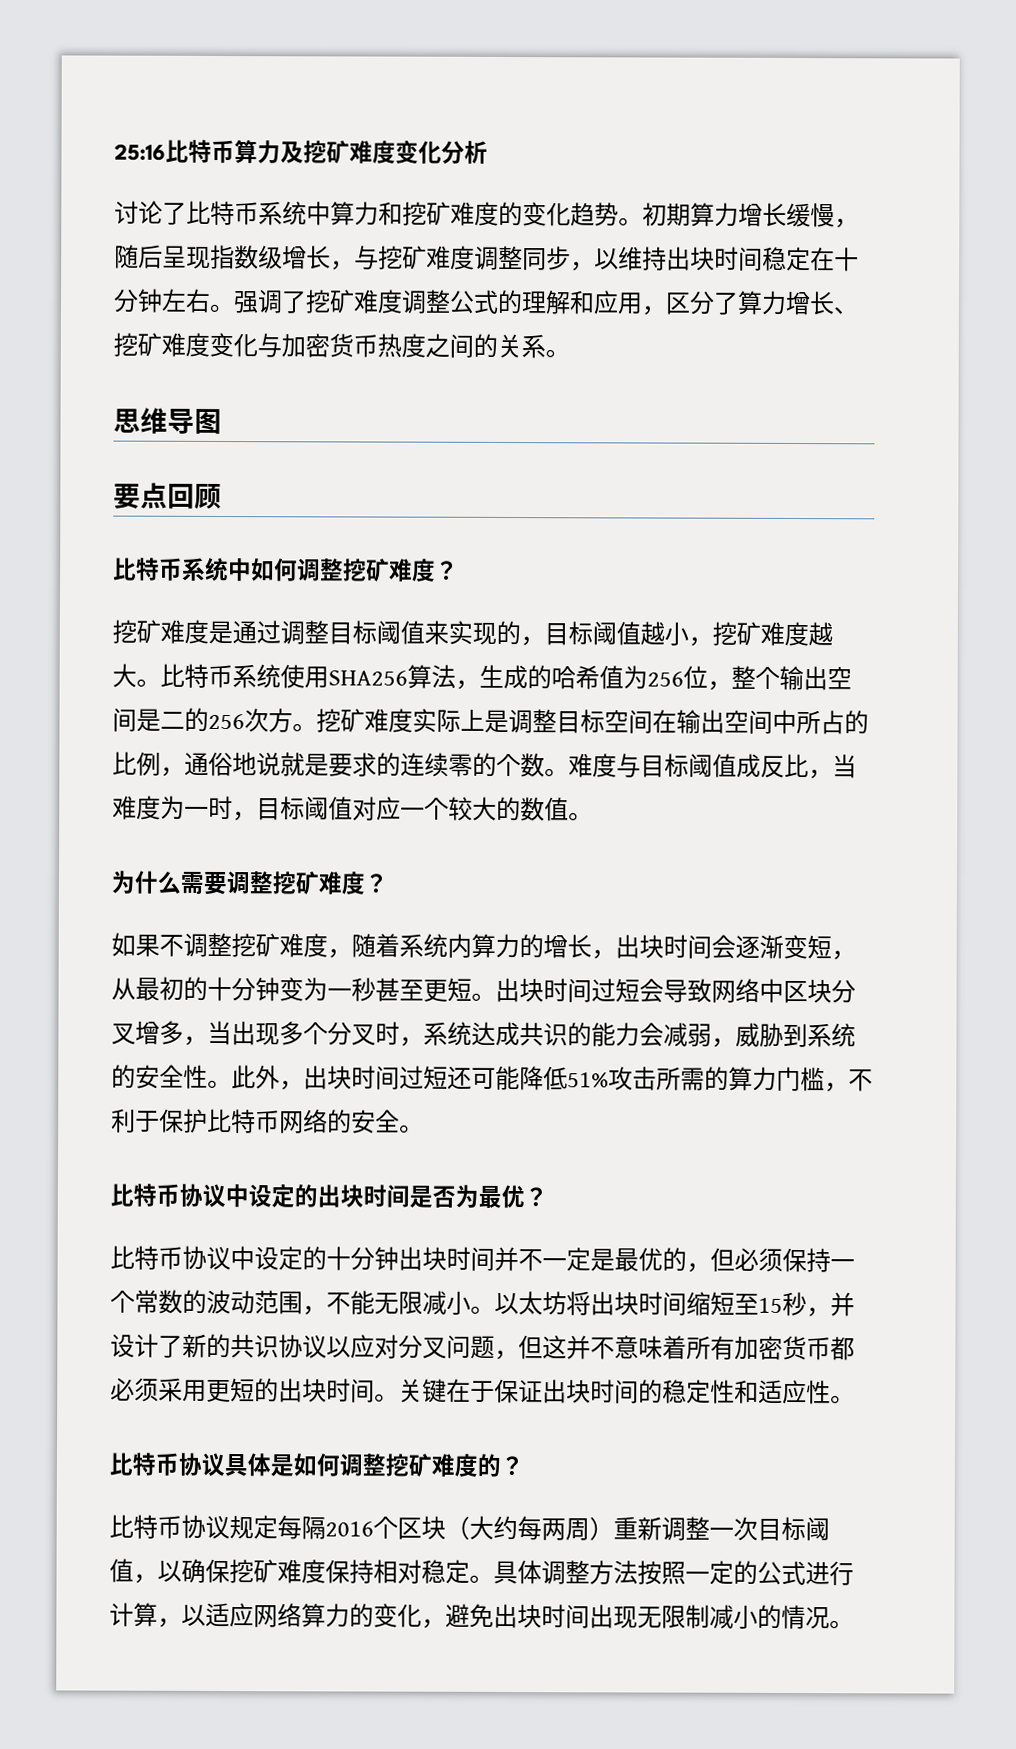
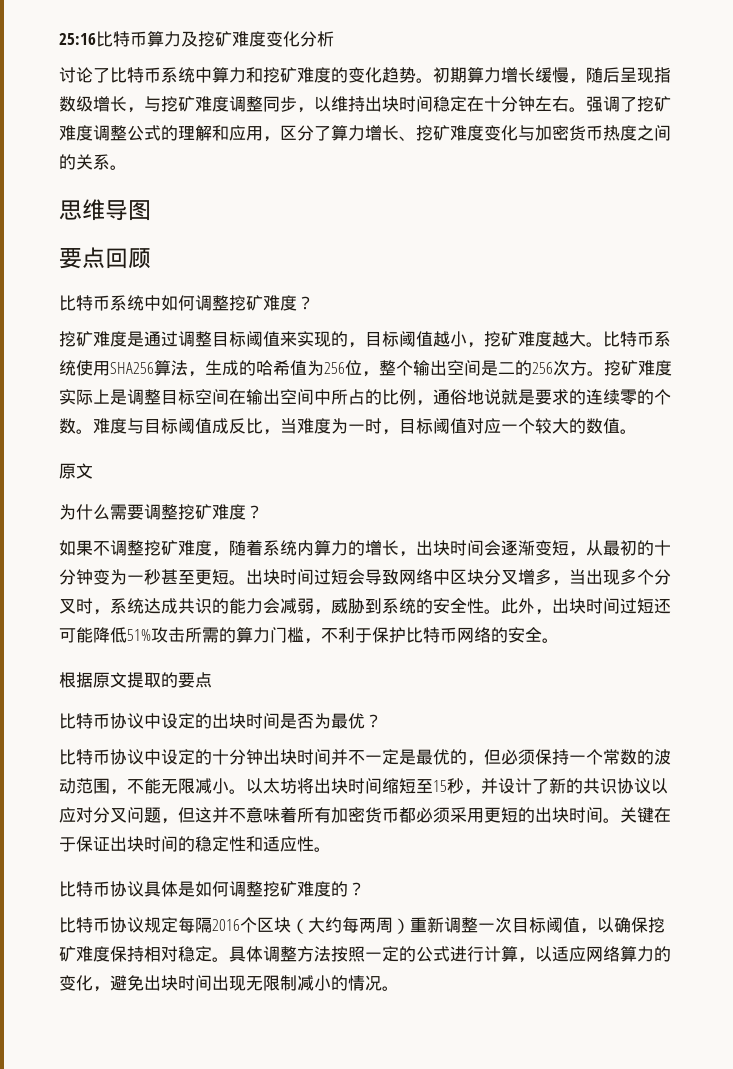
(593, 816) none -> [59,463,93,479] // 原文
(424, 1128) none -> [59,672,212,688] // 根据原文提取的要点

